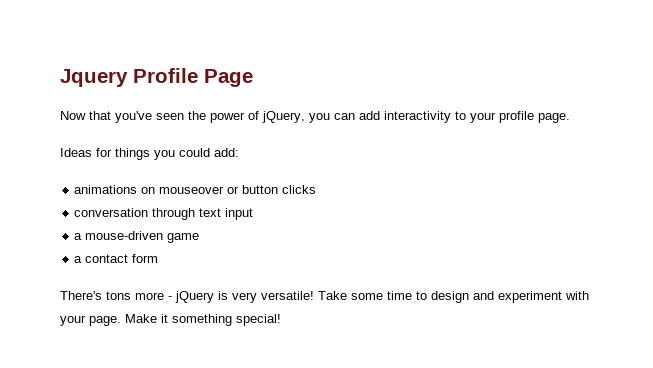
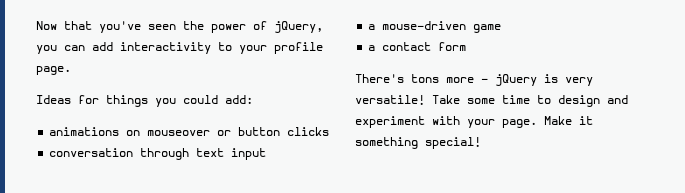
[60,68,253,87] Jquery Profile Page // -> (36, 25) none

